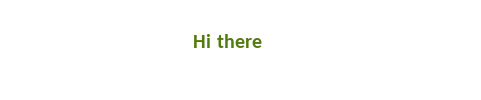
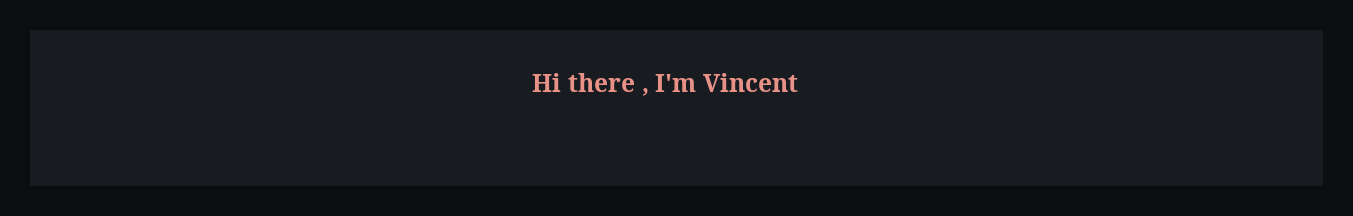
(262, 41) none -> [641,73,798,96] , I'm Vincent

